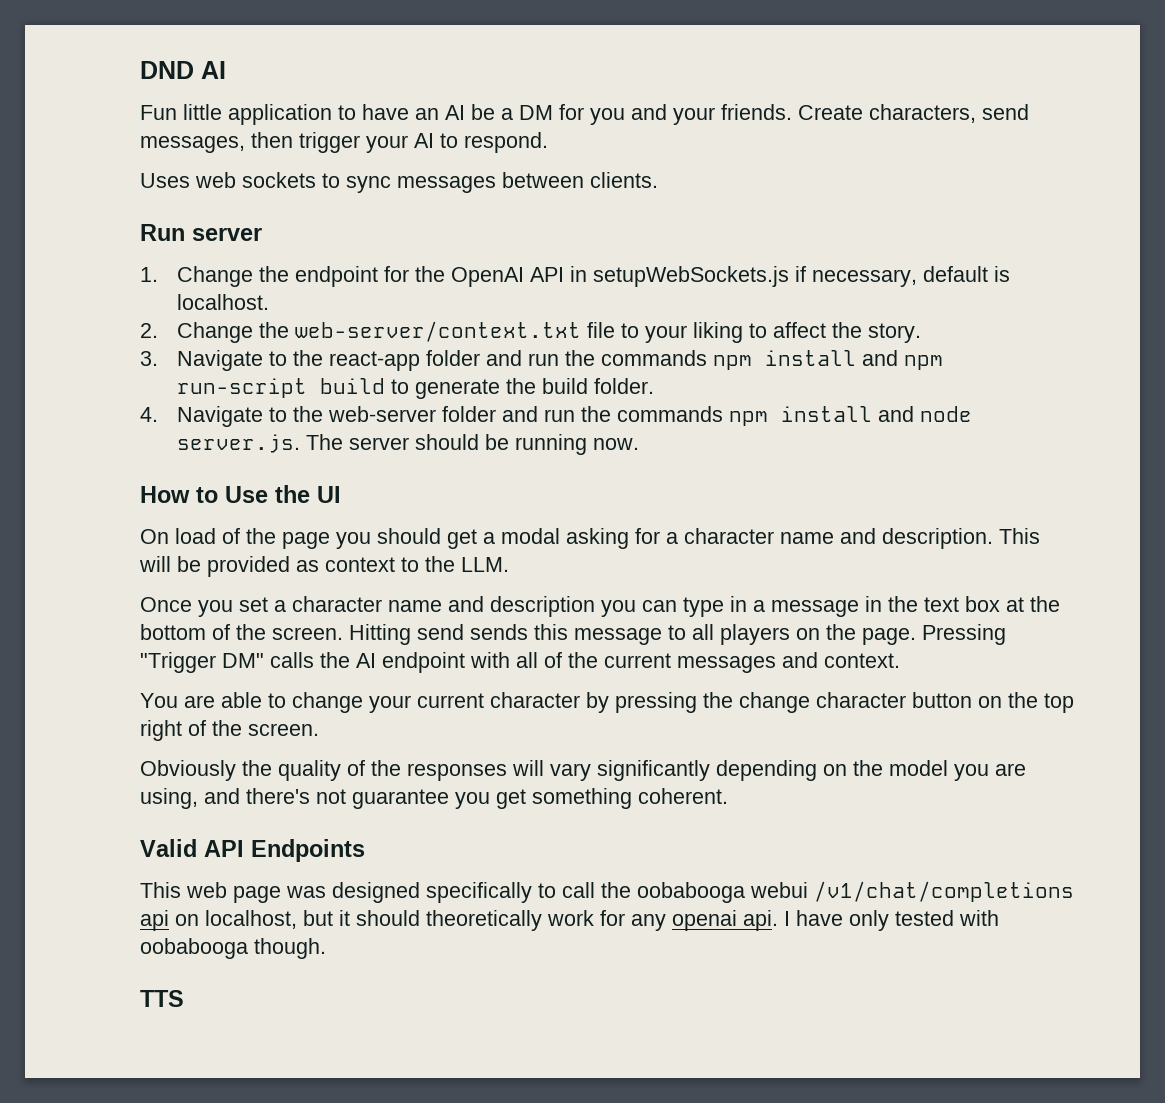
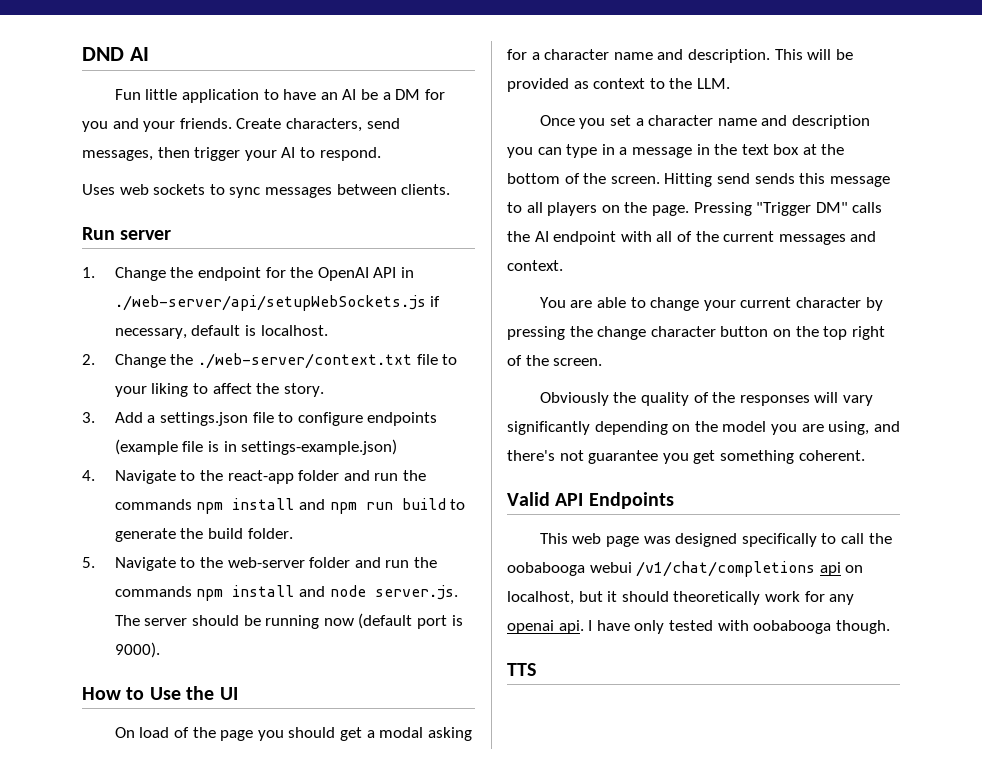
[592,266,789,287] setupWebSockets.js -> [114,295,426,311] ./web-server/api/setupWebSockets.js
[294,321,581,342] web-server/context.txt -> [197,353,412,369] ./web-server/context.txt
(158, 358) none -> [114,412,438,426] [114,439,398,455] [82,470,95,481] Add a settings.json file to configure endpoints (example file is in settings-example.json) // 4.
[176,378,307,398] run-script -> [365,502,393,510] run
[140,407,158,422] 4. -> [82,557,95,568] 5.
[592,438,639,450] now. -> [323,613,463,629] [114,642,160,658] now (default port is 9000).

